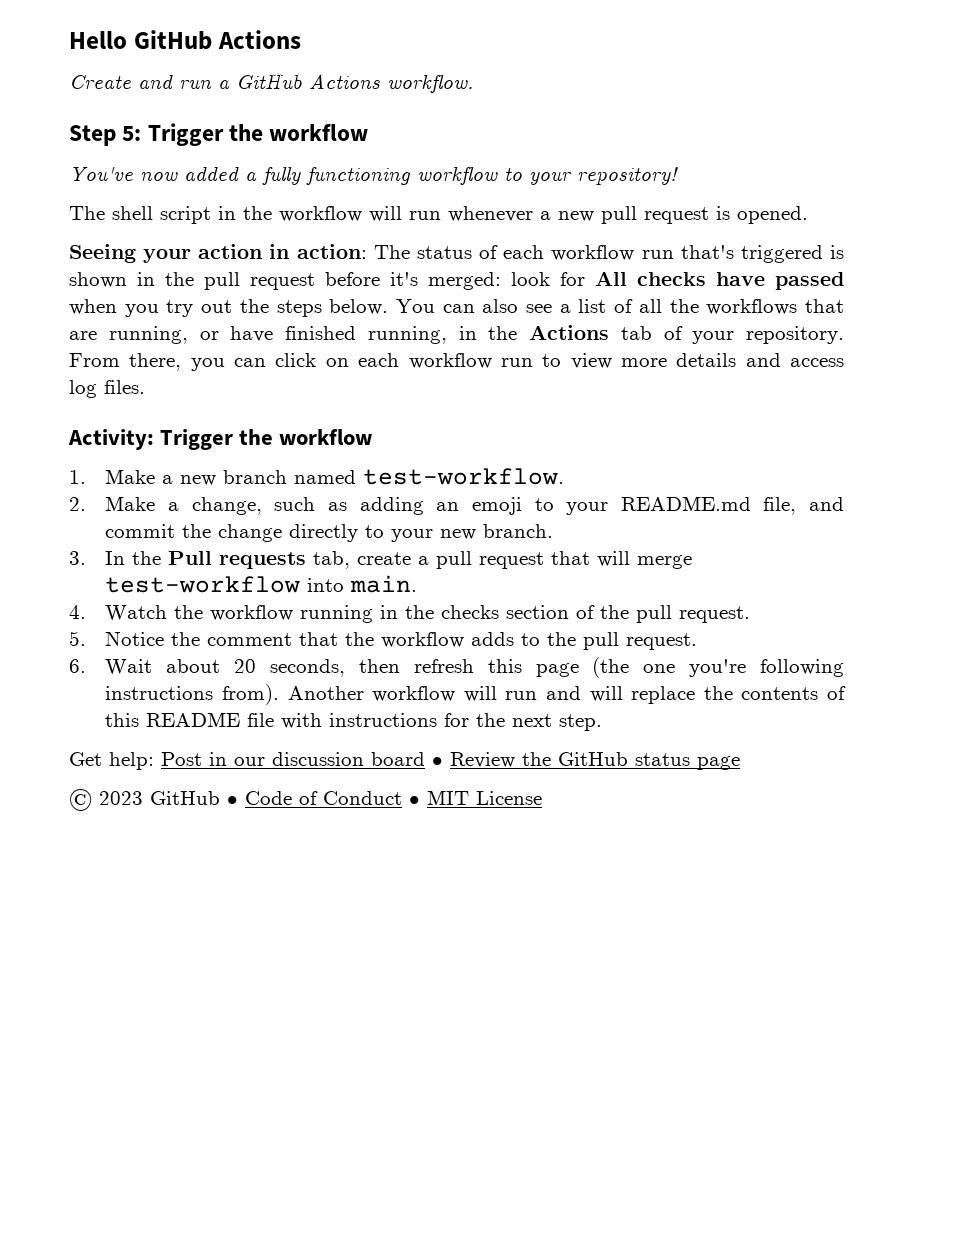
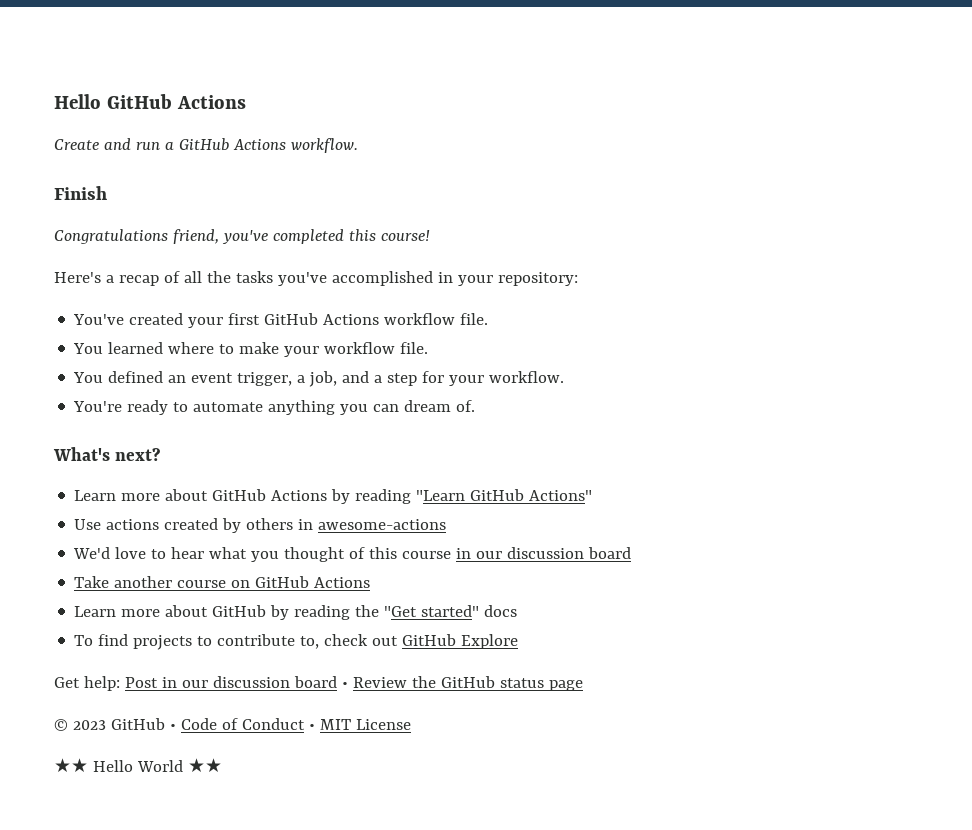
[69,123,369,146] [69,166,678,185] [69,206,808,224] [69,244,844,263] [69,271,844,290] [69,299,845,317] [69,325,844,344] [69,353,844,371] [69,380,145,398] [68,429,373,450] [69,468,565,486] [69,496,844,515] [105,524,554,542] [69,551,693,569] [105,575,418,593] [69,605,751,623] [69,631,698,650] [69,657,844,678] [105,684,846,705] [105,712,603,731] Step 5: Trigger the workflow // You've now added a fully functioning workflow to your repository! // The shell script in the workflow will run whenever a new pull request is opened. // Seeing your action in action: The status of each workflow run that's triggered is shown in the pull request before it's merged: look for All checks have passed when you try out the steps below. You can also see a list of all the workflows that are running, or have finished running, in the Actions tab of your repository. From there, you can click on each workflow run to view more details and access log files. // Activity: Trigger the workflow // 1. Make a new branch named test-workflow. // 2. Make a change, such as adding an emoji to your README.md file, and commit the change directly to your new branch. // 3. In the Pull requests tab, create a pull request that will merge test-workflow into main. // 4. Watch the workflow running in the checks section of the pull request. // 5. Notice the comment that the workflow adds to the pull request. // 6. Wait about 20 seconds, then refresh this page (the one you're following instructions from). Another workflow will run and will replace the contents of this README file with instructions for the next step. -> [54,186,107,200] [54,229,430,244] [54,271,578,286] [73,313,489,328] [73,342,429,357] [73,371,565,387] [73,400,476,415] [53,447,161,461] [74,489,593,504] [74,518,447,533] [73,547,632,562] [74,576,371,588] [74,605,518,620] [74,634,519,650] Finish // Congratulations friend, you've completed this course! // Here's a recap of all the tasks you've accomplished in your repository: // You've created your first GitHub Actions workflow file. // You learned where to make your workflow file. // You defined an event trigger, a job, and a step for your workflow. // You're ready to automate anything you can dream of. // What's next? // Learn more about GitHub Actions by reading "Learn GitHub Actions" // Use actions created by others in awesome-actions // We'd love to hear what you thought of this course in our discussion board // Take another course on GitHub Actions // Learn more about GitHub by reading the "Get started" docs // To find projects to contribute to, check out GitHub Explore
(542, 798) none -> [54,758,222,773] // ★★ Hello World ★★

